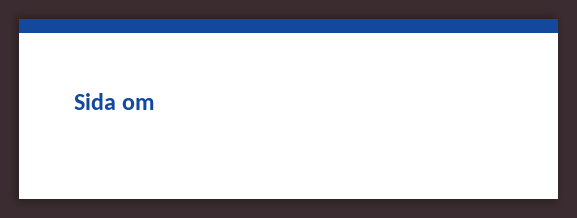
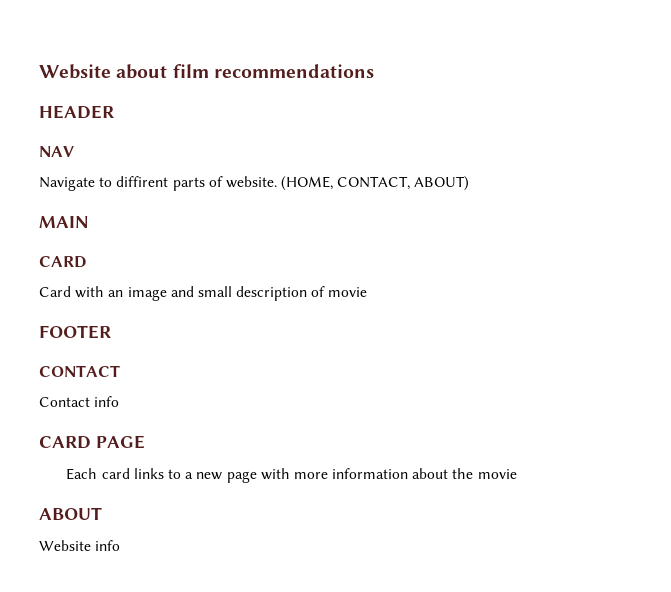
[74,93,156,110] Sida om -> [39,64,374,79] [39,105,114,119] [39,146,74,157] [39,176,470,191] [39,216,88,228] [39,256,87,268] [39,286,368,301] [39,325,111,339] [39,365,120,377] [39,396,120,407] [39,435,145,449] [66,468,517,483] [39,507,102,520] [39,540,121,551] Website about film recommendations // HEADER // NAV // Navigate to diffirent parts of website. (HOME, CONTACT, ABOUT) // MAIN // CARD // Card with an image and small description of movie // FOOTER // CONTACT // Contact info // CARD PAGE // Each card links to a new page with more information about the movie // ABOUT // Website info

